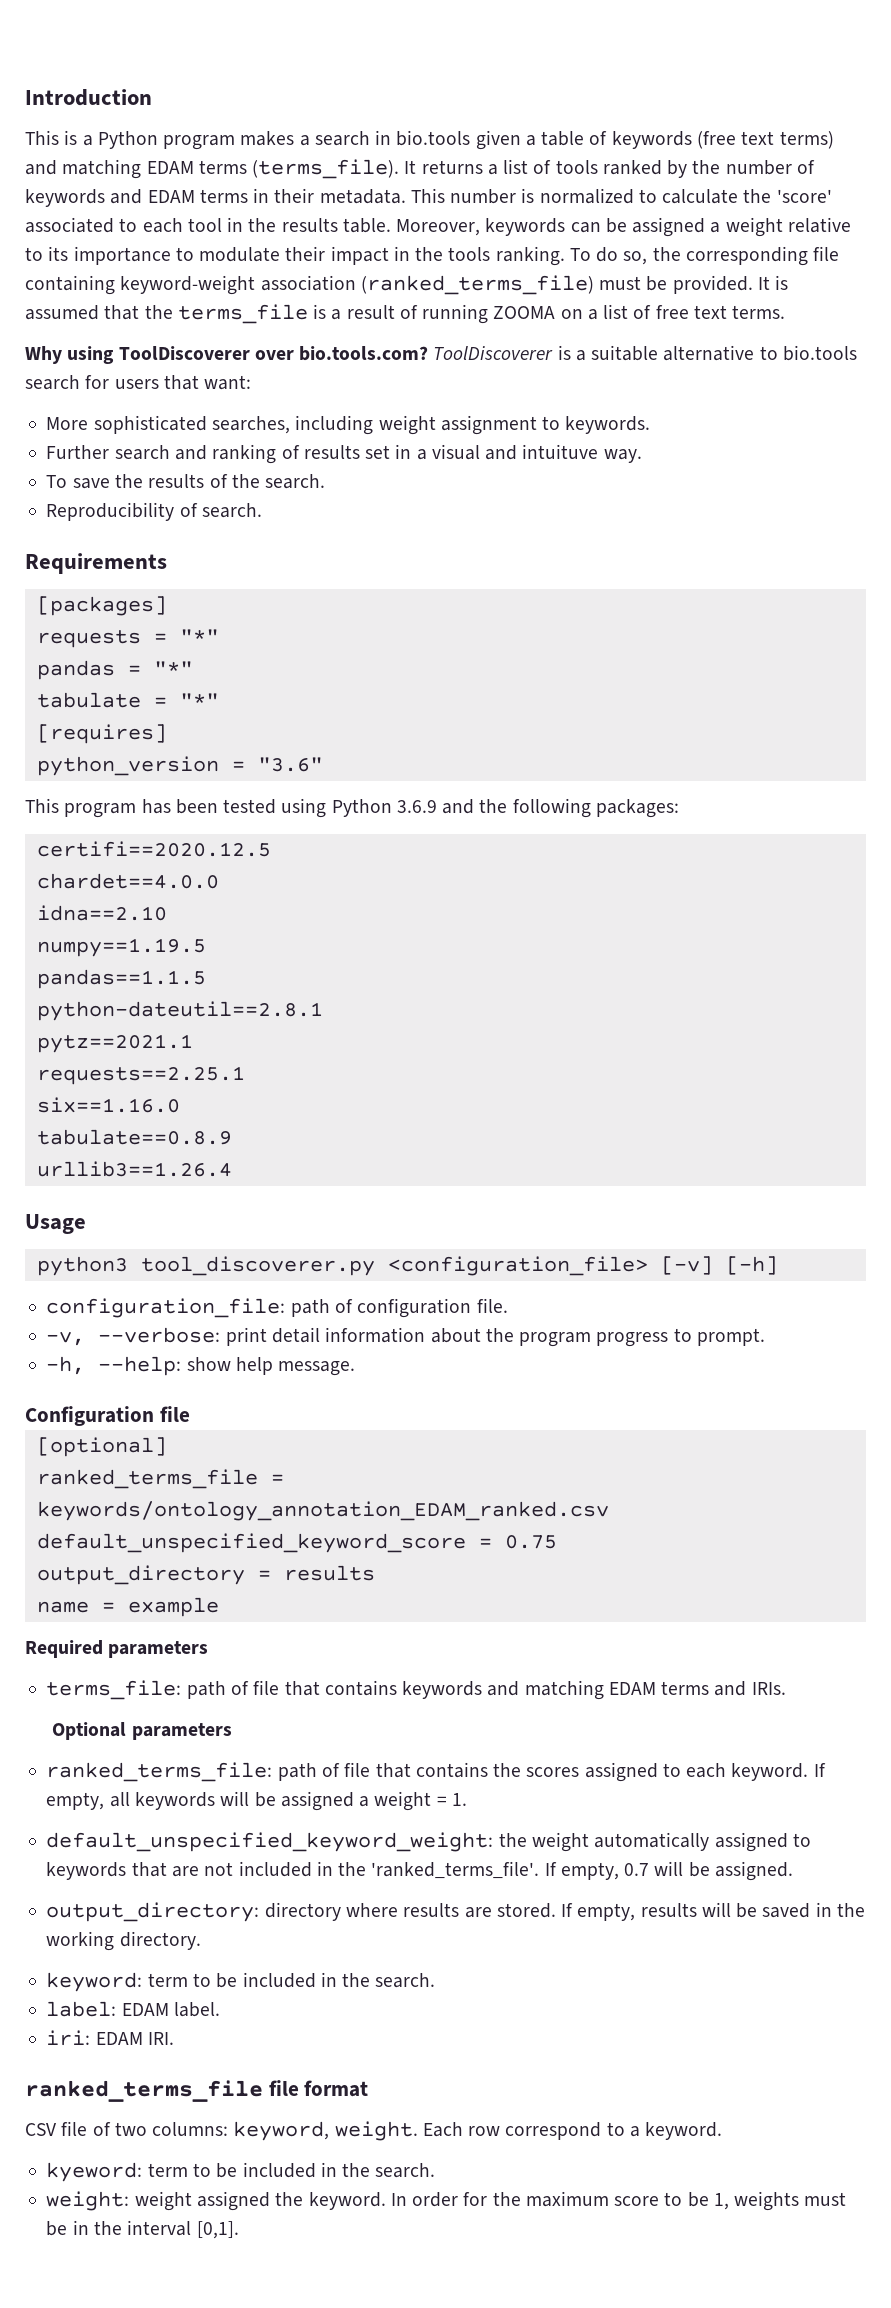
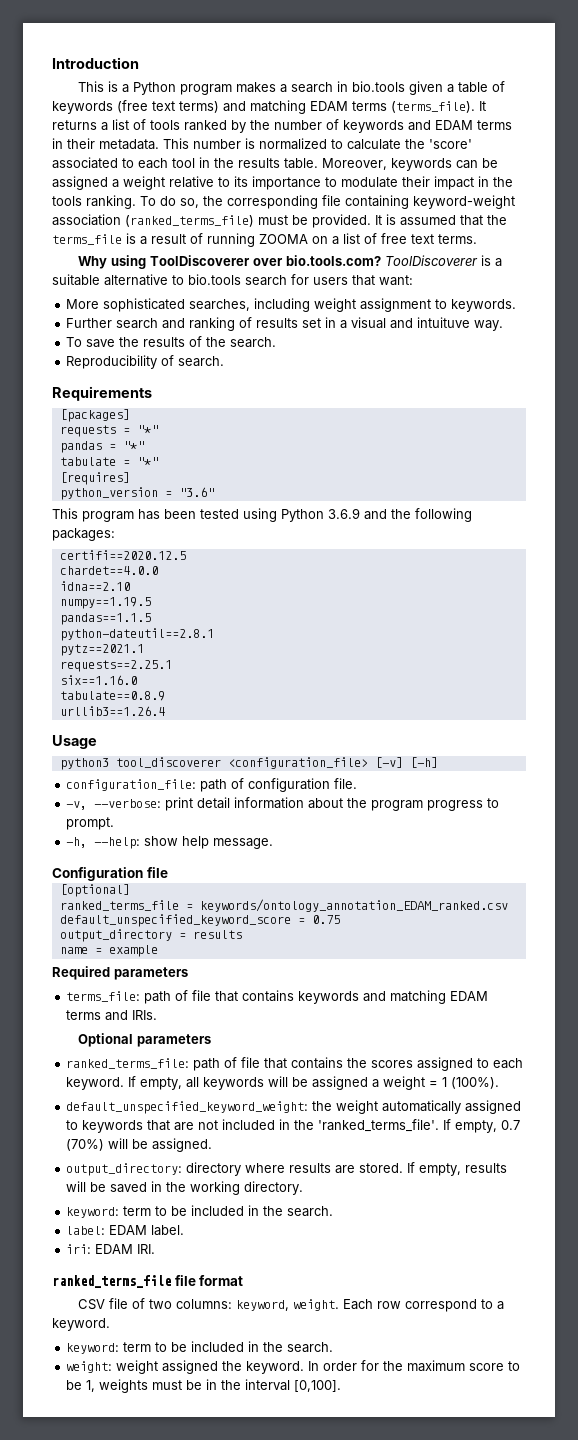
[140,1256,375,1276] tool_discoverer.py -> [115,757,221,768] tool_discoverer
[451,1793,467,1806] 1. -> [442,1077,500,1089] 1 (100%).
(650, 1869) none -> [66,1139,105,1151] (70%)
[46,2162,143,2182] kyeword: -> [66,1343,120,1354] keyword:
[196,2221,239,2239] [0,1]. -> [294,1380,342,1392] [0,100].

